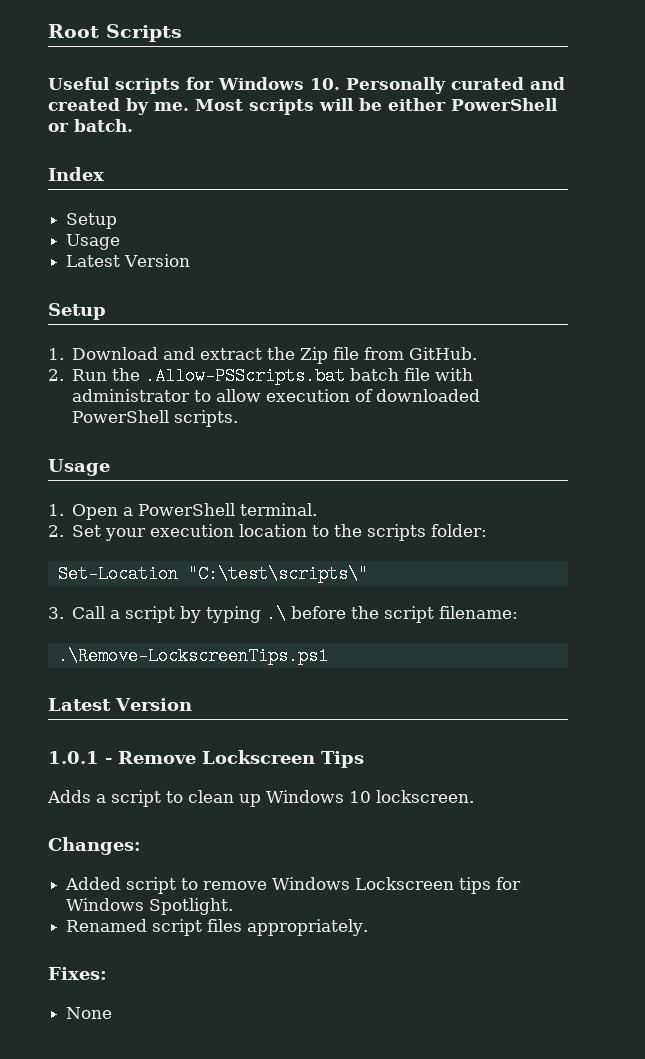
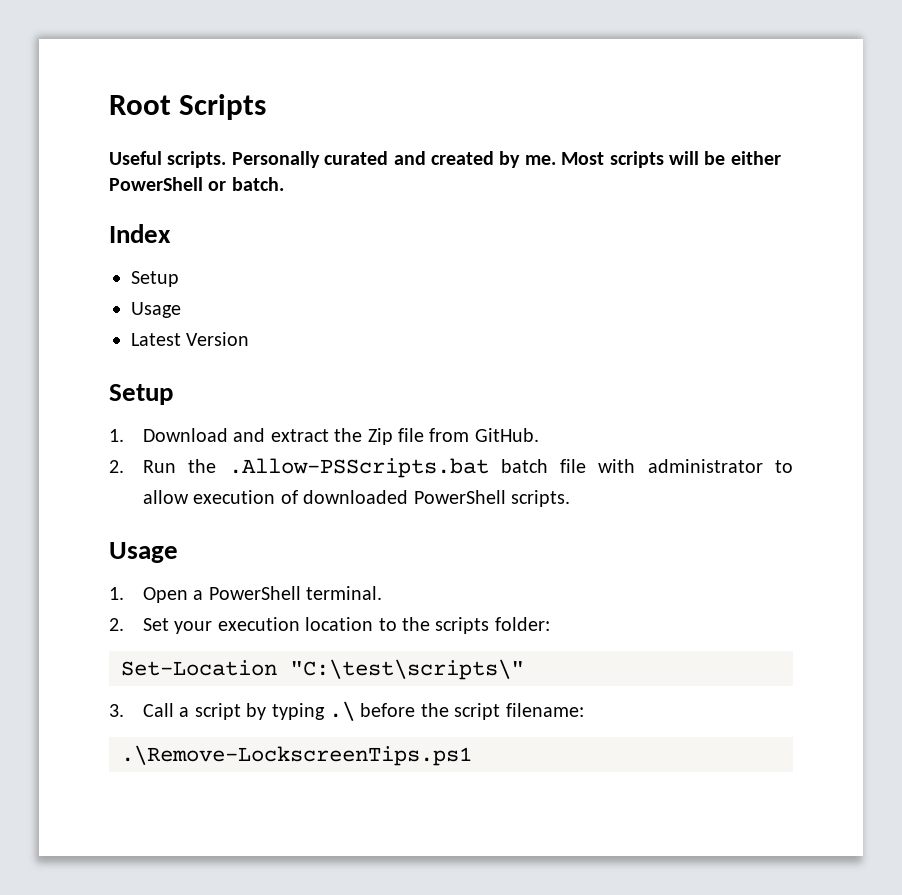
[115,77,340,94] scripts for Windows 10. -> [167,151,227,168] scripts.
[48,698,192,711] [48,750,364,768] [47,790,474,807] [48,837,141,855] [65,877,522,894] [66,898,234,915] [66,919,369,936] [48,967,107,980] [66,1007,113,1019] // Latest Version // 1.0.1 - Remove Lockscreen Tips // Adds a script to clean up Windows 10 lockscreen. // Changes: // Added script to remove Windows Lockscreen tips for Windows Spotlight. // Renamed script files appropriately. // Fixes: // None -> (472, 755) none

